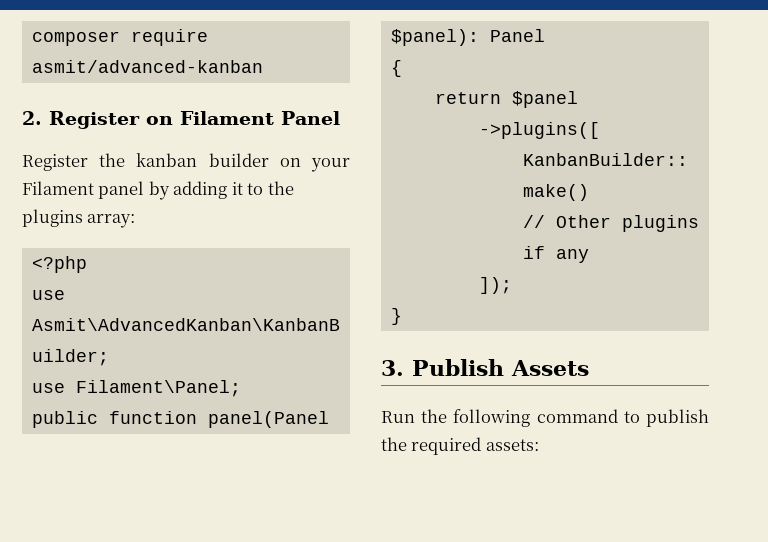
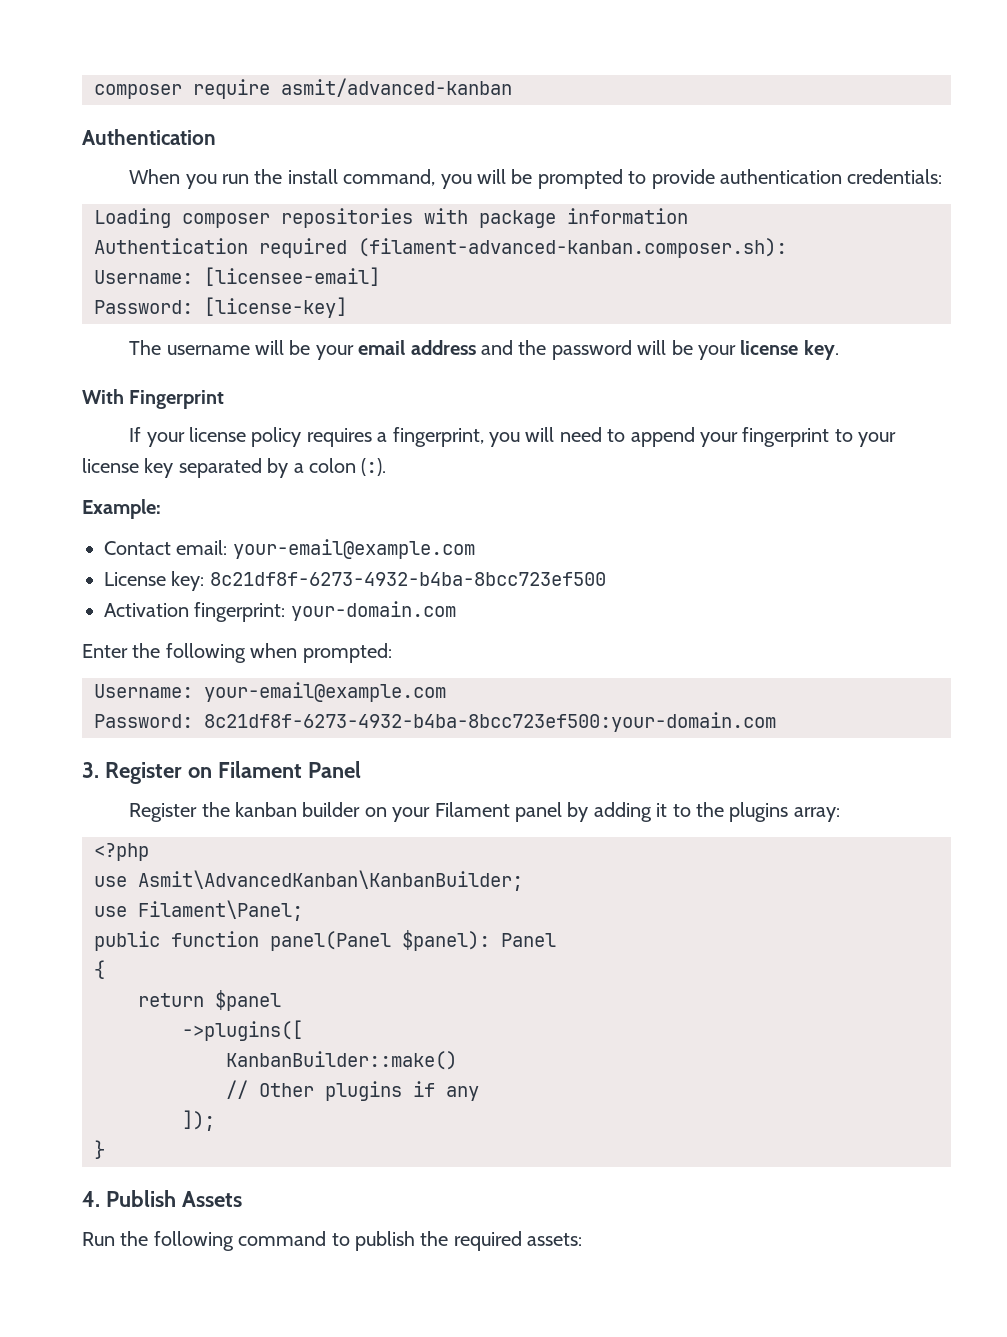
[22,111,42,125] 2. -> [82,129,216,145] [129,169,943,189] [94,208,688,228] [94,238,787,258] [94,267,380,286] [94,297,347,318] [129,340,839,360] [82,389,225,409] [129,427,897,447] [82,458,387,478] [82,499,161,519] [104,539,475,559] [104,571,606,591] [104,601,456,622] [82,643,392,663] [94,682,446,702] [94,712,776,732] [82,762,99,778] Authentication // When you run the install command, you will be prompted to provide authentication credentials: // Loading composer repositories with package information // Authentication required (filament-advanced-kanban.composer.sh): // Username: [licensee-email] // Password: [license-key] // The username will be your email address and the password will be your license key. // With Fingerprint // If your license policy requires a fingerprint, you will need to append your fingerprint to your license key separated by a colon (:). // Example: // Contact email: your-email@example.com // License key: 8c21df8f-6273-4932-b4ba-8bcc723ef500 // Activation fingerprint: your-domain.com // Enter the following when prompted: // Username: your-email@example.com // Password: 8c21df8f-6273-4932-b4ba-8bcc723ef500:your-domain.com // 3.
[381,360,404,376] 3. -> [82,1191,100,1207] 4.

